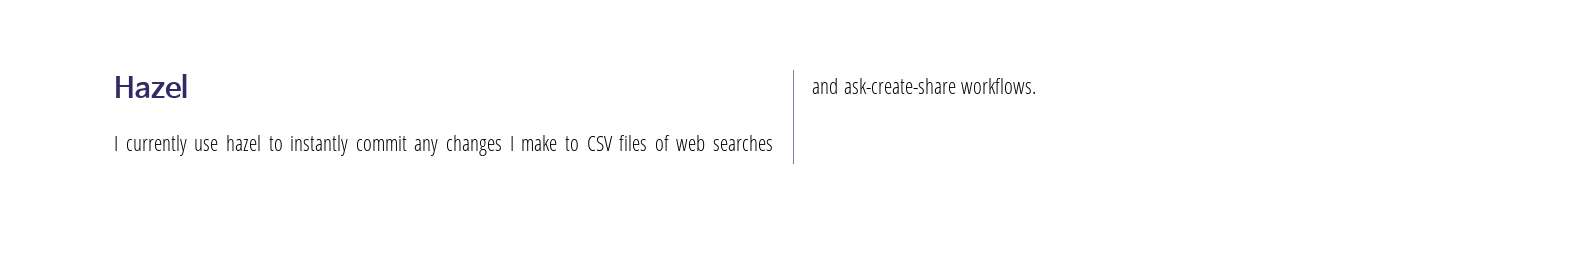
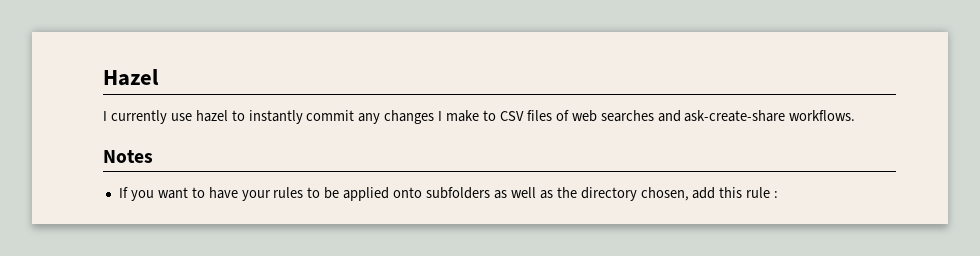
(1037, 86) none -> [103,150,153,163] [118,187,779,201] // Notes // If you want to have your rules to be applied onto subfolders as well as the directory chosen, add this rule :

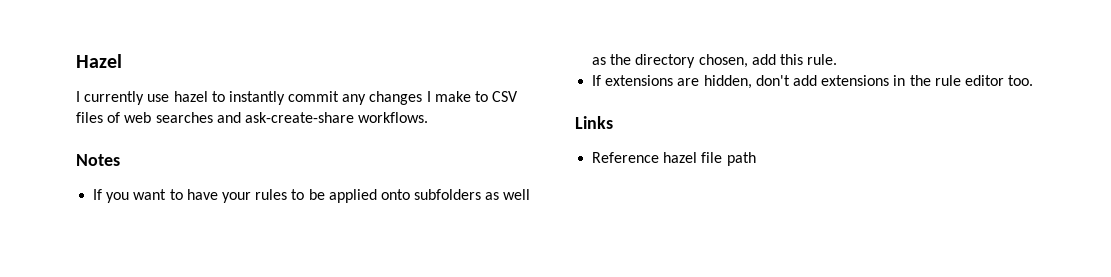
[746,187,779,198] rule : -> [807,54,838,65] [592,75,1034,89] [575,116,613,129] [592,152,756,166] rule. // If extensions are hidden, don't add extensions in the rule editor too. // Links // Reference hazel file path

